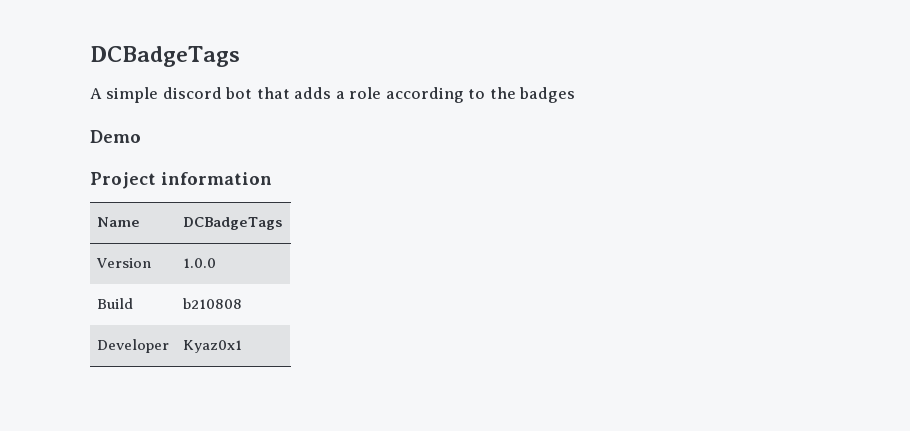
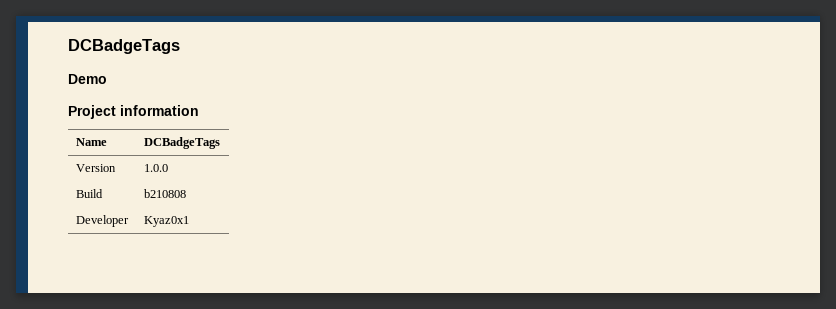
[90,46,240,67] [90,87,576,103] DCBadgeTags // A simple discord bot that adds a role according to the badges -> [68,39,180,54] DCBadgeTags

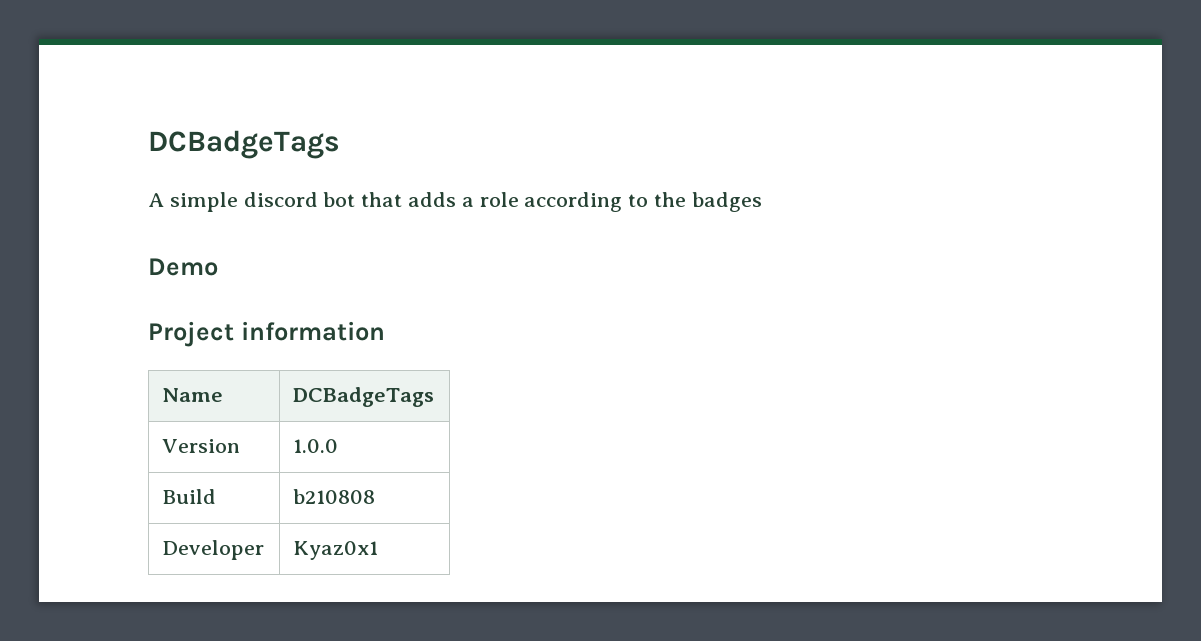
[68,39,180,54] DCBadgeTags -> [148,130,340,159] [148,192,762,212] DCBadgeTags // A simple discord bot that adds a role according to the badges

